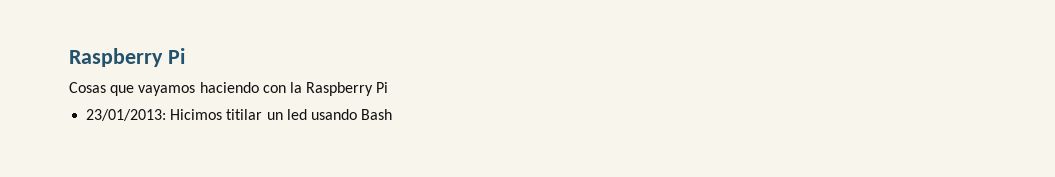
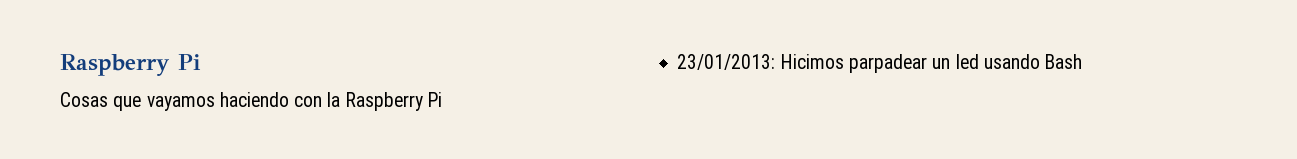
[226,109,263,120] titilar -> [848,54,927,73] parpadear

